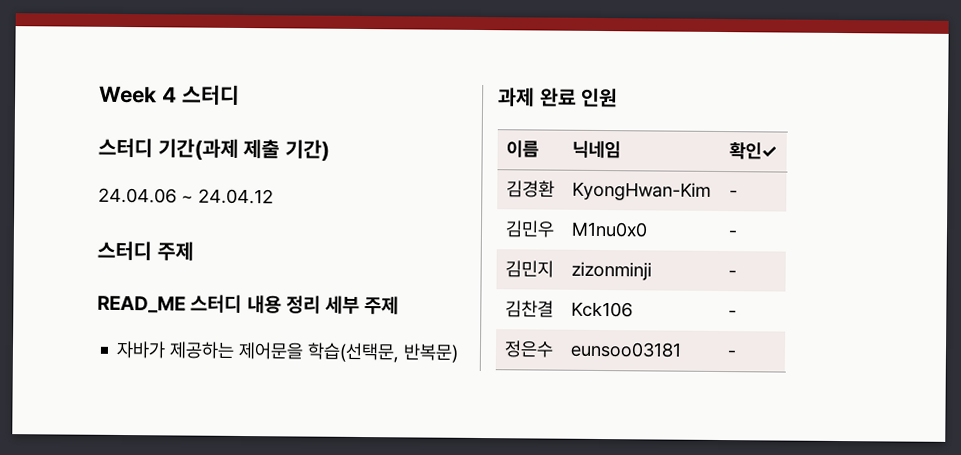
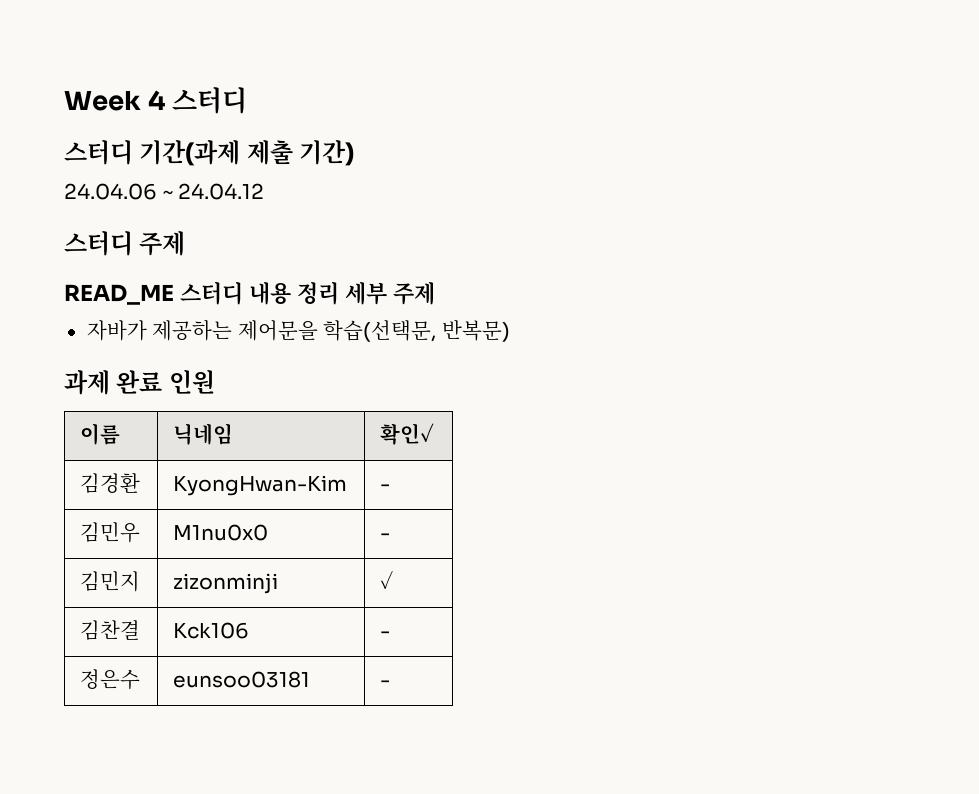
[727,270,737,278] - -> [380,571,394,589] ✓

